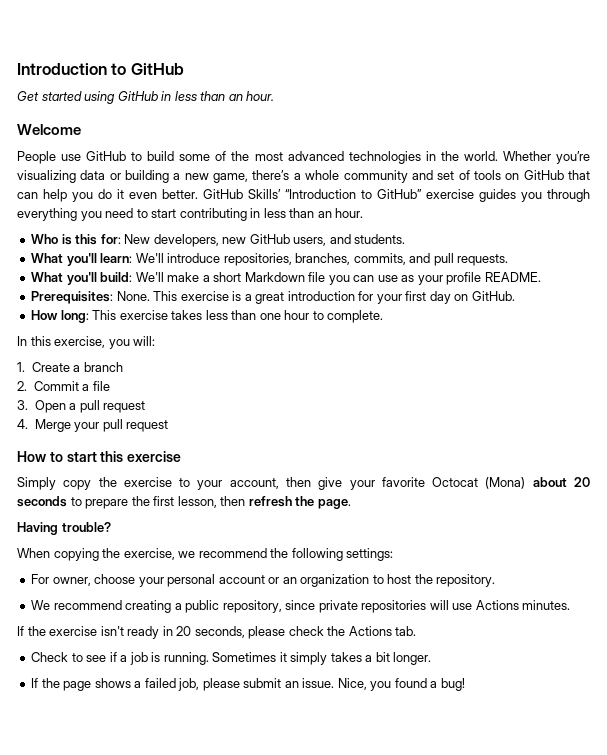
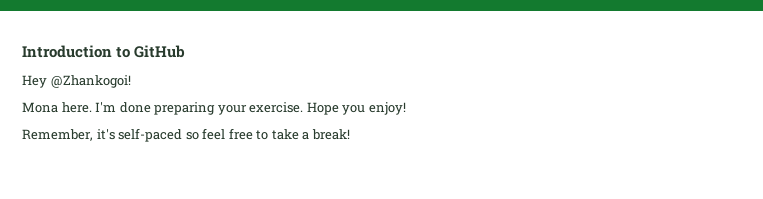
[17,91,275,104] [17,124,81,135] [17,151,590,164] [17,170,591,183] [17,189,590,202] [17,208,364,221] [31,234,406,247] [31,253,509,266] [31,272,541,285] [31,291,515,304] [31,310,384,323] [17,336,156,349] [17,362,123,372] [17,381,110,391] [17,400,146,413] [17,419,169,432] [17,451,182,462] [17,477,590,490] [17,496,351,509] [17,522,111,535] [17,548,394,561] [31,574,496,587] [31,600,571,613] [17,626,417,639] [31,652,432,665] [31,678,465,691] Get started using GitHub in less than an hour. // Welcome // People use GitHub to build some of the most advanced technologies in the world. Whether you’re visualizing data or building a new game, there’s a whole community and set of tools on GitHub that can help you do it even better. GitHub Skills’ “Introduction to GitHub” exercise guides you through everything you need to start contributing in less than an hour. // Who is this for: New developers, new GitHub users, and students. // What you'll learn: We'll introduce repositories, branches, commits, and pull requests. // What you'll build: We'll make a short Markdown file you can use as your profile README. // Prerequisites: None. This exercise is a great introduction for your first day on GitHub. // How long: This exercise takes less than one hour to complete. // In this exercise, you will: // 1. Create a branch // 2. Commit a file // 3. Open a pull request // 4. Merge your pull request // How to start this exercise // Simply copy the exercise to your account, then give your favorite Octocat (Mona) about 20 seconds to prepare the first lesson, then refresh the page. // Having trouble? // When copying the exercise, we recommend the following settings: // For owner, choose your personal account or an organization to host the repository. // We recommend creating a public repository, since private repositories will use Actions minutes. // If the exercise isn't ready in 20 seconds, please check the Actions tab. // Check to see if a job is running. Sometimes it simply takes a bit longer. // If the page shows a failed job, please submit an issue. Nice, you found a bug! -> [22,75,131,88] [22,102,406,115] [22,128,350,142] Hey @Zhankogoi! // Mona here. I'm done preparing your exercise. Hope you enjoy! // Remember, it's self-paced so feel free to take a break!

